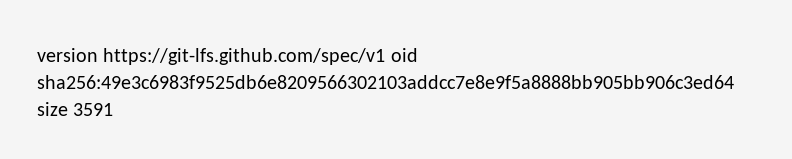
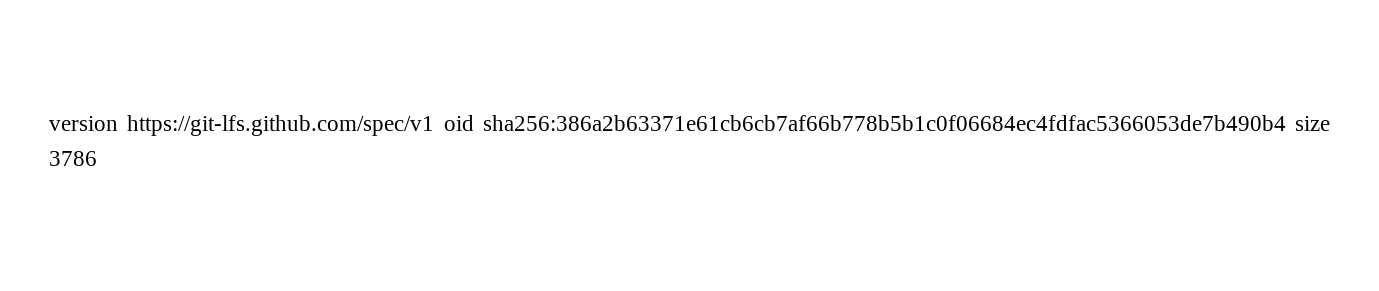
[37,75,734,89] [37,102,114,116] sha256:49e3c6983f9525db6e8209566302103addcc7e8e9f5a8888bb905bb906c3ed64 size 3591 -> [482,115,1330,131] [49,151,97,166] sha256:386a2b63371e61cb6cb7af66b778b5b1c0f06684ec4fdfac5366053de7b490b4 size 3786

